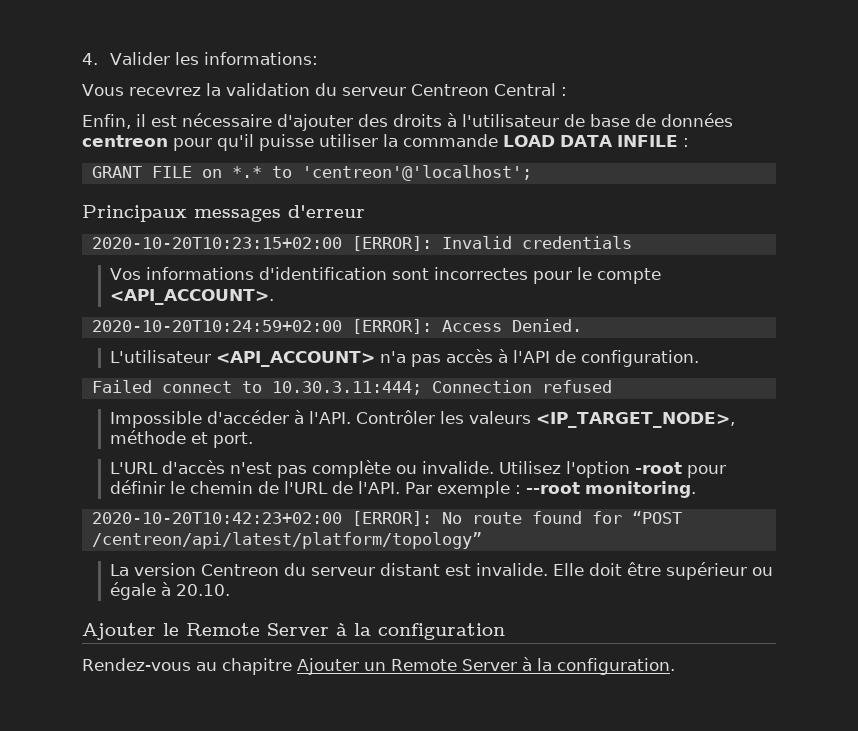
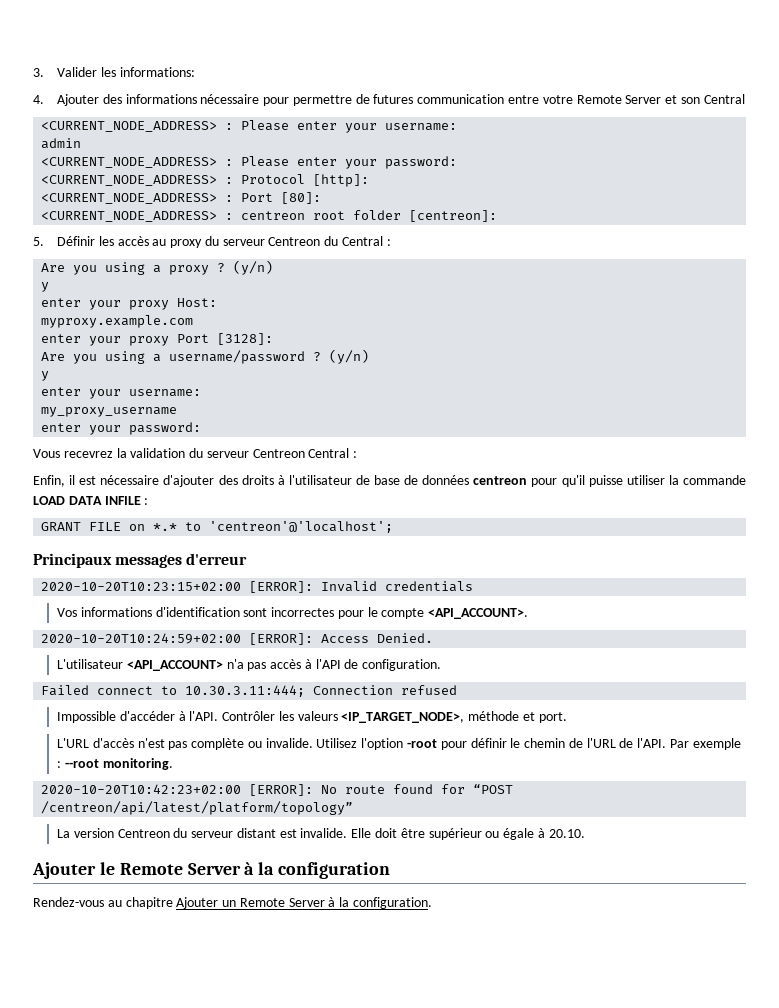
[82,53,98,65] 4. -> [33,68,44,77] 3.
(318, 58) none -> [33,94,745,106] [41,120,458,133] [41,138,82,149] [41,156,458,169] [41,174,370,187] [41,192,322,204] [41,210,498,222] [33,236,391,248] [41,260,274,275] [41,282,50,292] [41,298,218,310] [41,315,194,328] [41,333,274,346] [41,349,370,364] [41,371,50,381] [41,387,202,399] [41,407,178,417] [41,422,202,435] // 4. Ajouter des informations nécessaire pour permettre de futures communication entre votre Remote Server et son Central // <CURRENT_NODE_ADDRESS> : Please enter your username: // admin // <CURRENT_NODE_ADDRESS> : Please enter your password: // <CURRENT_NODE_ADDRESS> : Protocol [http]: // <CURRENT_NODE_ADDRESS> : Port [80]: // <CURRENT_NODE_ADDRESS> : centreon root folder [centreon]: // 5. Définir les accès au proxy du serveur Centreon du Central : // Are you using a proxy ? (y/n) // y // enter your proxy Host: // myproxy.example.com // enter your proxy Port [3128]: // Are you using a username/password ? (y/n) // y // enter your username: // my_proxy_username // enter your password:

